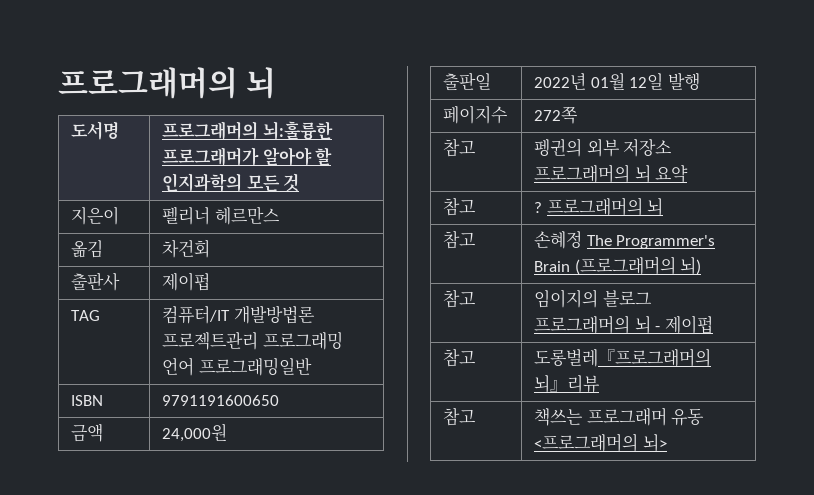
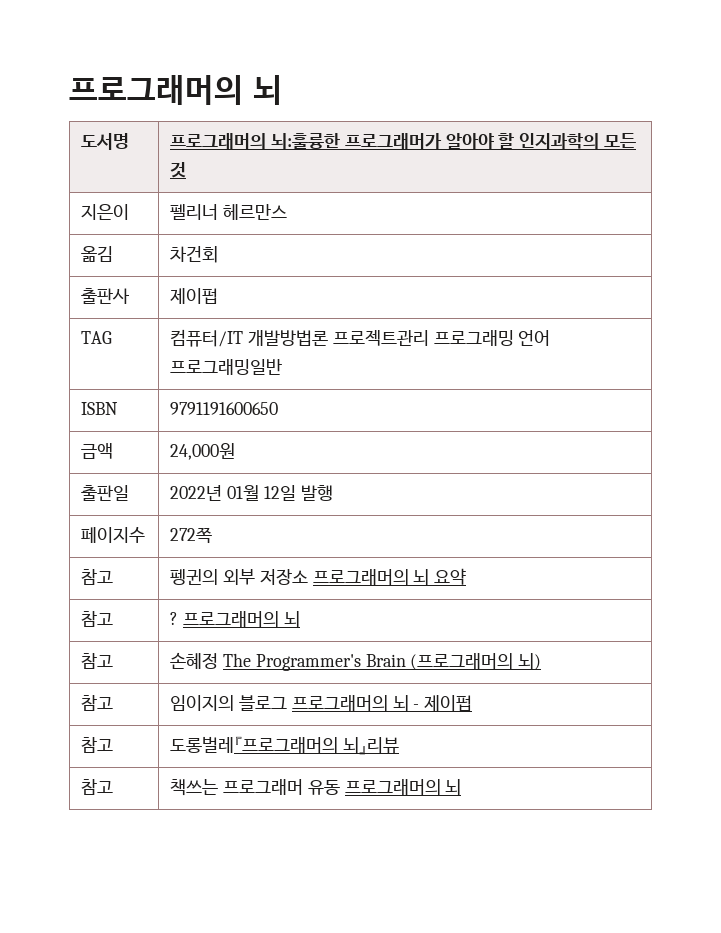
[534,433,667,452] <프로그래머의 뇌> -> [344,779,462,795] 프로그래머의 뇌

